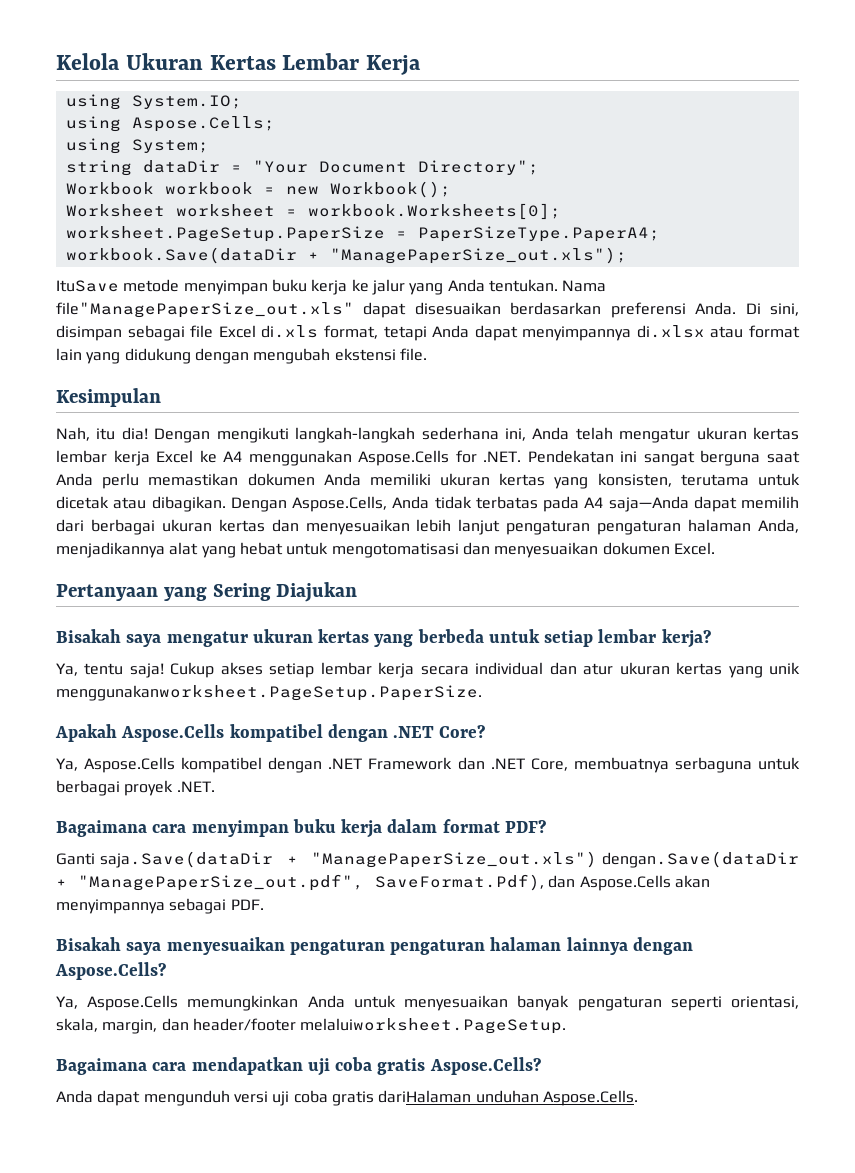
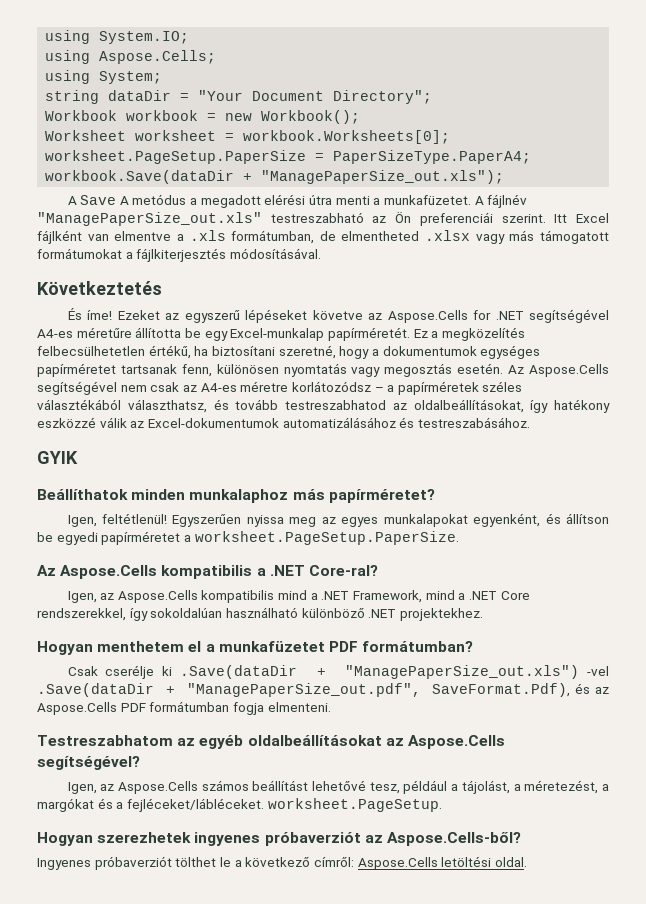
[56,53,421,75] Kelola Ukuran Kertas Lembar Kerja // -> (45, 37) none
[56,279,607,295] [56,302,800,318] [56,325,801,341] [56,348,427,364] [56,388,161,407] [56,427,799,443] [56,450,801,466] [56,473,800,489] [56,496,799,512] [56,519,799,535] [56,542,715,558] [56,582,358,602] [56,629,711,648] [56,662,801,678] [56,685,482,701] [55,724,486,742] [56,757,800,773] [56,780,215,796] [56,819,546,838] [56,851,799,868] [56,874,710,891] [56,898,264,914] [56,937,693,955] [55,962,166,980] [56,995,799,1011] [56,1018,567,1034] [56,1057,541,1076] [56,1090,638,1106] ItuSave metode menyimpan buku kerja ke jalur yang Anda tentukan. Nama file"ManagePaperSize_out.xls" dapat disesuaikan berdasarkan preferensi Anda. Di sini, disimpan sebagai file Excel di.xls format, tetapi Anda dapat menyimpannya di.xlsx atau format lain yang didukung dengan mengubah ekstensi file. // Kesimpulan // Nah, itu dia! Dengan mengikuti langkah-langkah sederhana ini, Anda telah mengatur ukuran kertas lembar kerja Excel ke A4 menggunakan Aspose.Cells for .NET. Pendekatan ini sangat berguna saat Anda perlu memastikan dokumen Anda memiliki ukuran kertas yang konsisten, terutama untuk dicetak atau dibagikan. Dengan Aspose.Cells, Anda tidak terbatas pada A4 saja—Anda dapat memilih dari berbagai ukuran kertas dan menyesuaikan lebih lanjut pengaturan pengaturan halaman Anda, menjadikannya alat yang hebat untuk mengotomatisasi dan menyesuaikan dokumen Excel. // Pertanyaan yang Sering Diajukan // Bisakah saya mengatur ukuran kertas yang berbeda untuk setiap lembar kerja? // Ya, tentu saja! Cukup akses setiap lembar kerja secara individual dan atur ukuran kertas yang unik menggunakanworksheet.PageSetup.PaperSize. // Apakah Aspose.Cells kompatibel dengan .NET Core? // Ya, Aspose.Cells kompatibel dengan .NET Framework dan .NET Core, membuatnya serbaguna untuk berbagai proyek .NET. // Bagaimana cara menyimpan buku kerja dalam format PDF? // Ganti saja.Save(dataDir + "ManagePaperSize_out.xls") dengan.Save(dataDir + "ManagePaperSize_out.pdf", SaveFormat.Pdf), dan Aspose.Cells akan menyimpannya sebagai PDF. // Bisakah saya menyesuaikan pengaturan pengaturan halaman lainnya dengan Aspose.Cells? // Ya, Aspose.Cells memungkinkan Anda untuk menyesuaikan banyak pengaturan seperti orientasi, skala, margin, dan header/footer melaluiworksheet.PageSetup. // Bagaimana cara mendapatkan uji coba gratis Aspose.Cells? // Anda dapat mengunduh versi uji coba gratis dariHalaman unduhan Aspose.Cells. -> [67,194,528,208] [37,212,609,226] [37,230,609,244] [37,248,321,262] [37,281,162,295] [67,308,609,323] [37,327,525,341] [37,345,541,359] [37,363,610,377] [37,381,523,395] [37,399,610,413] [37,417,530,428] [37,451,78,464] [37,489,435,503] [67,513,609,527] [37,531,459,545] [37,565,378,579] [67,590,530,603] [37,607,483,621] [37,641,474,655] [67,665,609,679] [37,683,610,697] [37,701,331,715] [37,735,505,749] [37,756,140,770] [67,780,609,794] [37,798,442,812] [37,832,521,846] [37,856,527,870] A Save A metódus a megadott elérési útra menti a munkafüzetet. A fájlnév "ManagePaperSize_out.xls" testreszabható az Ön preferenciái szerint. Itt Excel fájlként van elmentve a .xls formátumban, de elmentheted .xlsx vagy más támogatott formátumokat a fájlkiterjesztés módosításával. // Következtetés // És íme! Ezeket az egyszerű lépéseket követve az Aspose.Cells for .NET segítségével A4-es méretűre állította be egy Excel-munkalap papírméretét. Ez a megközelítés felbecsülhetetlen értékű, ha biztosítani szeretné, hogy a dokumentumok egységes papírméretet tartsanak fenn, különösen nyomtatás vagy megosztás esetén. Az Aspose.Cells segítségével nem csak az A4-es méretre korlátozódsz – a papírméretek széles választékából választhatsz, és tovább testreszabhatod az oldalbeállításokat, így hatékony eszközzé válik az Excel-dokumentumok automatizálásához és testreszabásához. // GYIK // Beállíthatok minden munkalaphoz más papírméretet? // Igen, feltétlenül! Egyszerűen nyissa meg az egyes munkalapokat egyenként, és állítson be egyedi papírméretet a worksheet.PageSetup.PaperSize. // Az Aspose.Cells kompatibilis a .NET Core-ral? // Igen, az Aspose.Cells kompatibilis mind a .NET Framework, mind a .NET Core rendszerekkel, így sokoldalúan használható különböző .NET projektekhez. // Hogyan menthetem el a munkafüzetet PDF formátumban? // Csak cserélje ki .Save(dataDir + "ManagePaperSize_out.xls") -vel .Save(dataDir + "ManagePaperSize_out.pdf", SaveFormat.Pdf), és az Aspose.Cells PDF formátumban fogja elmenteni. // Testreszabhatom az egyéb oldalbeállításokat az Aspose.Cells segítségével? // Igen, az Aspose.Cells számos beállítást lehetővé tesz, például a tájolást, a méretezést, a margókat és a fejléceket/lábléceket. worksheet.PageSetup. // Hogyan szerezhetek ingyenes próbaverziót az Aspose.Cells-ből? // Ingyenes próbaverziót tölthet le a következő címről: Aspose.Cells letöltési oldal.

